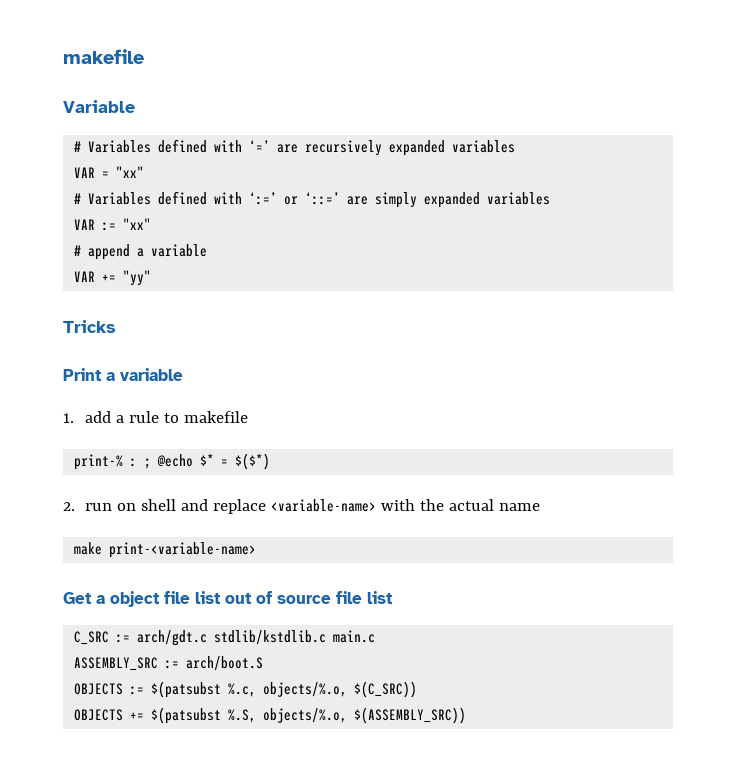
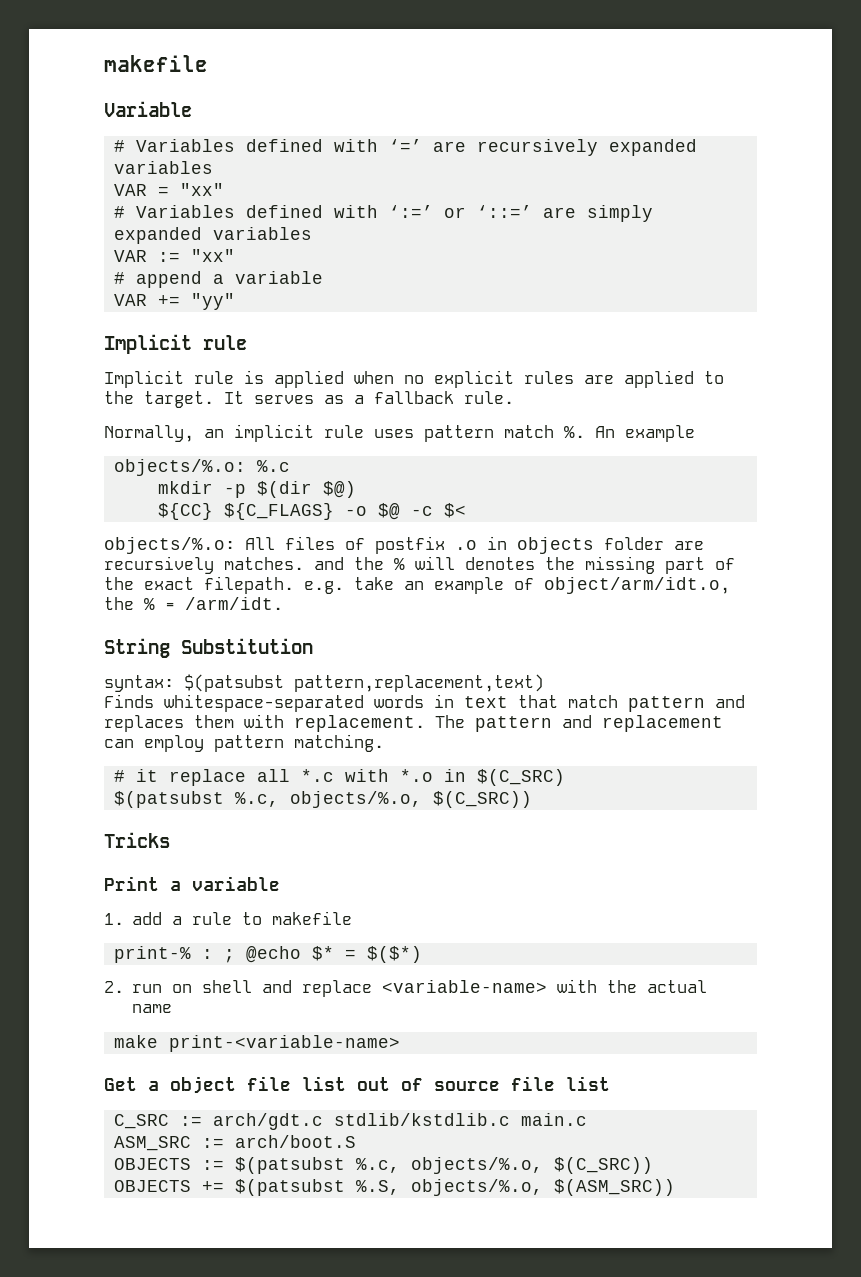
(152, 278) none -> [104,334,247,354] [104,370,724,388] [104,391,514,408] [104,424,695,442] [113,459,290,476] [157,481,356,498] [157,503,466,520] [104,536,704,554] [104,556,735,574] [104,576,730,594] [104,597,283,610] [104,638,313,658] [104,674,544,692] [104,694,745,712] [104,714,723,732] [104,734,384,752] [113,769,565,786] [113,791,532,808] // Implicit rule // Implicit rule is applied when no explicit rules are applied to the target. It serves as a fallback rule. // Normally, an implicit rule uses pattern match %. An example // objects/%.o: %.c // mkdir -p $(dir $@) // ${CC} ${C_FLAGS} -o $@ -c $< // objects/%.o: All files of postfix .o in objects folder are recursively matches. and the % will denotes the missing part of the exact filepath. e.g. take an example of object/arm/idt.o, the % = /arm/idt. // String Substitution // syntax: $(patsubst pattern,replacement,text) // Finds whitespace-separated words in text that match pattern and replaces them with replacement. The pattern and replacement can employ pattern matching. // # it replace all *.c with *.o in $(C_SRC) // $(patsubst %.c, objects/%.o, $(C_SRC))
[74,657,159,671] ASSEMBLY_SRC -> [113,1136,191,1151] ASM_SRC
[354,707,467,724] $(ASSEMBLY_SRC)) -> [553,1179,675,1196] $(ASM_SRC))

